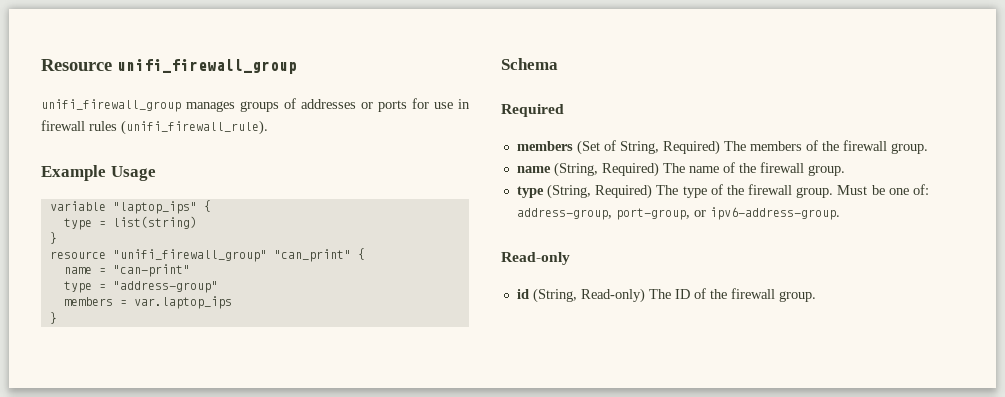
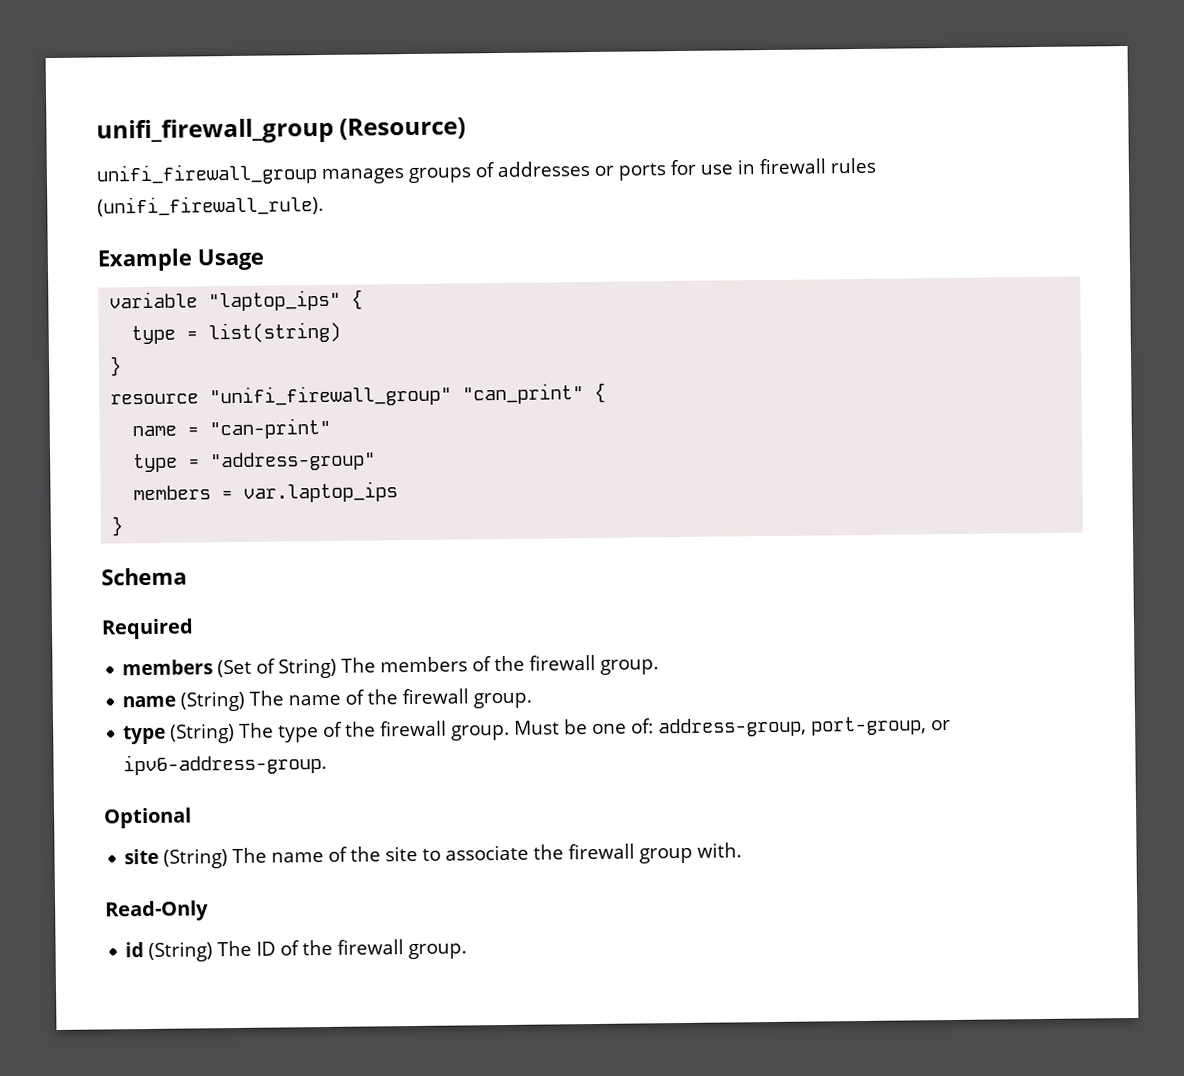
[41,59,297,74] Resource unifi_firewall_group -> [96,117,467,145] unifi_firewall_group (Resource)
[619,140,720,155] String, Required) -> [278,657,338,679] String)
[553,162,659,177] (String, Required) -> [180,690,246,712] (String)
[547,184,653,199] (String, Required) -> [170,722,236,744] (String)
[501,252,570,265] Read-only -> [103,807,192,829] [124,842,743,869] [105,900,209,922] Optional // site (String) The name of the site to associate the firewall group with. // Read-Only
[532,288,645,303] (String, Read-only) -> [148,941,214,962] (String)

